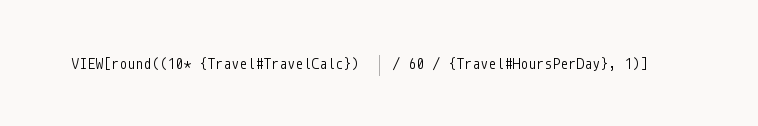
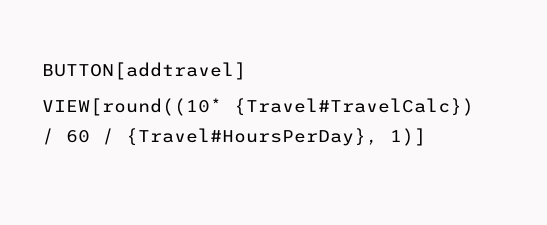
(71, 64) none -> [42,62,246,80] BUTTON[addtravel] //

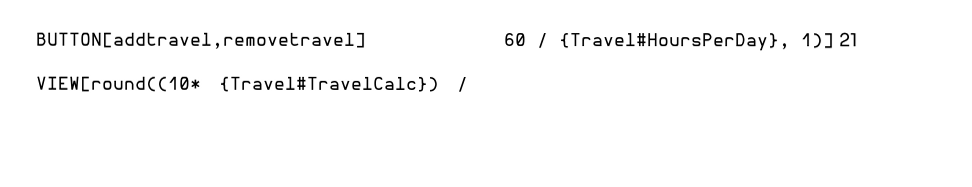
[42,62,246,80] BUTTON[addtravel] -> [36,32,367,49] BUTTON[addtravel,removetravel]
(426, 137) none -> [838,32,859,47] 21

